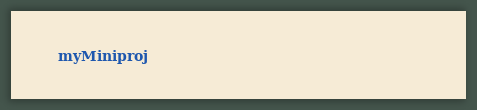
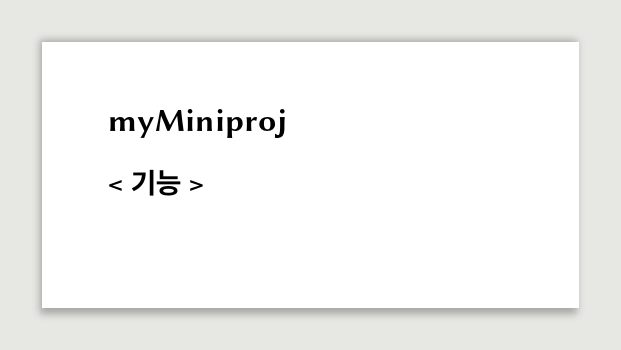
(148, 57) none -> [108,169,204,196] // < 기능 >

